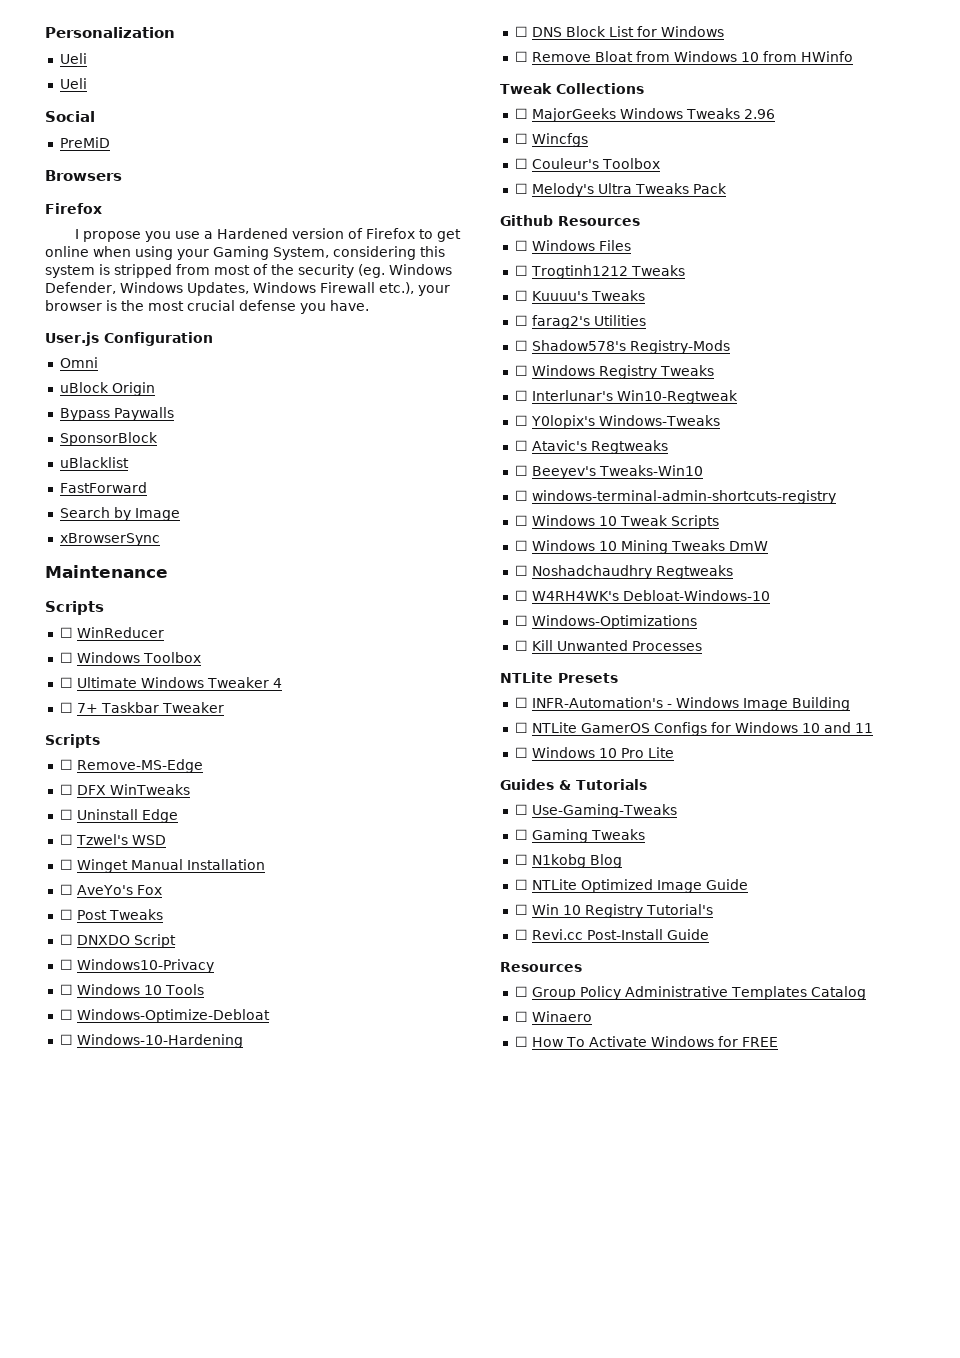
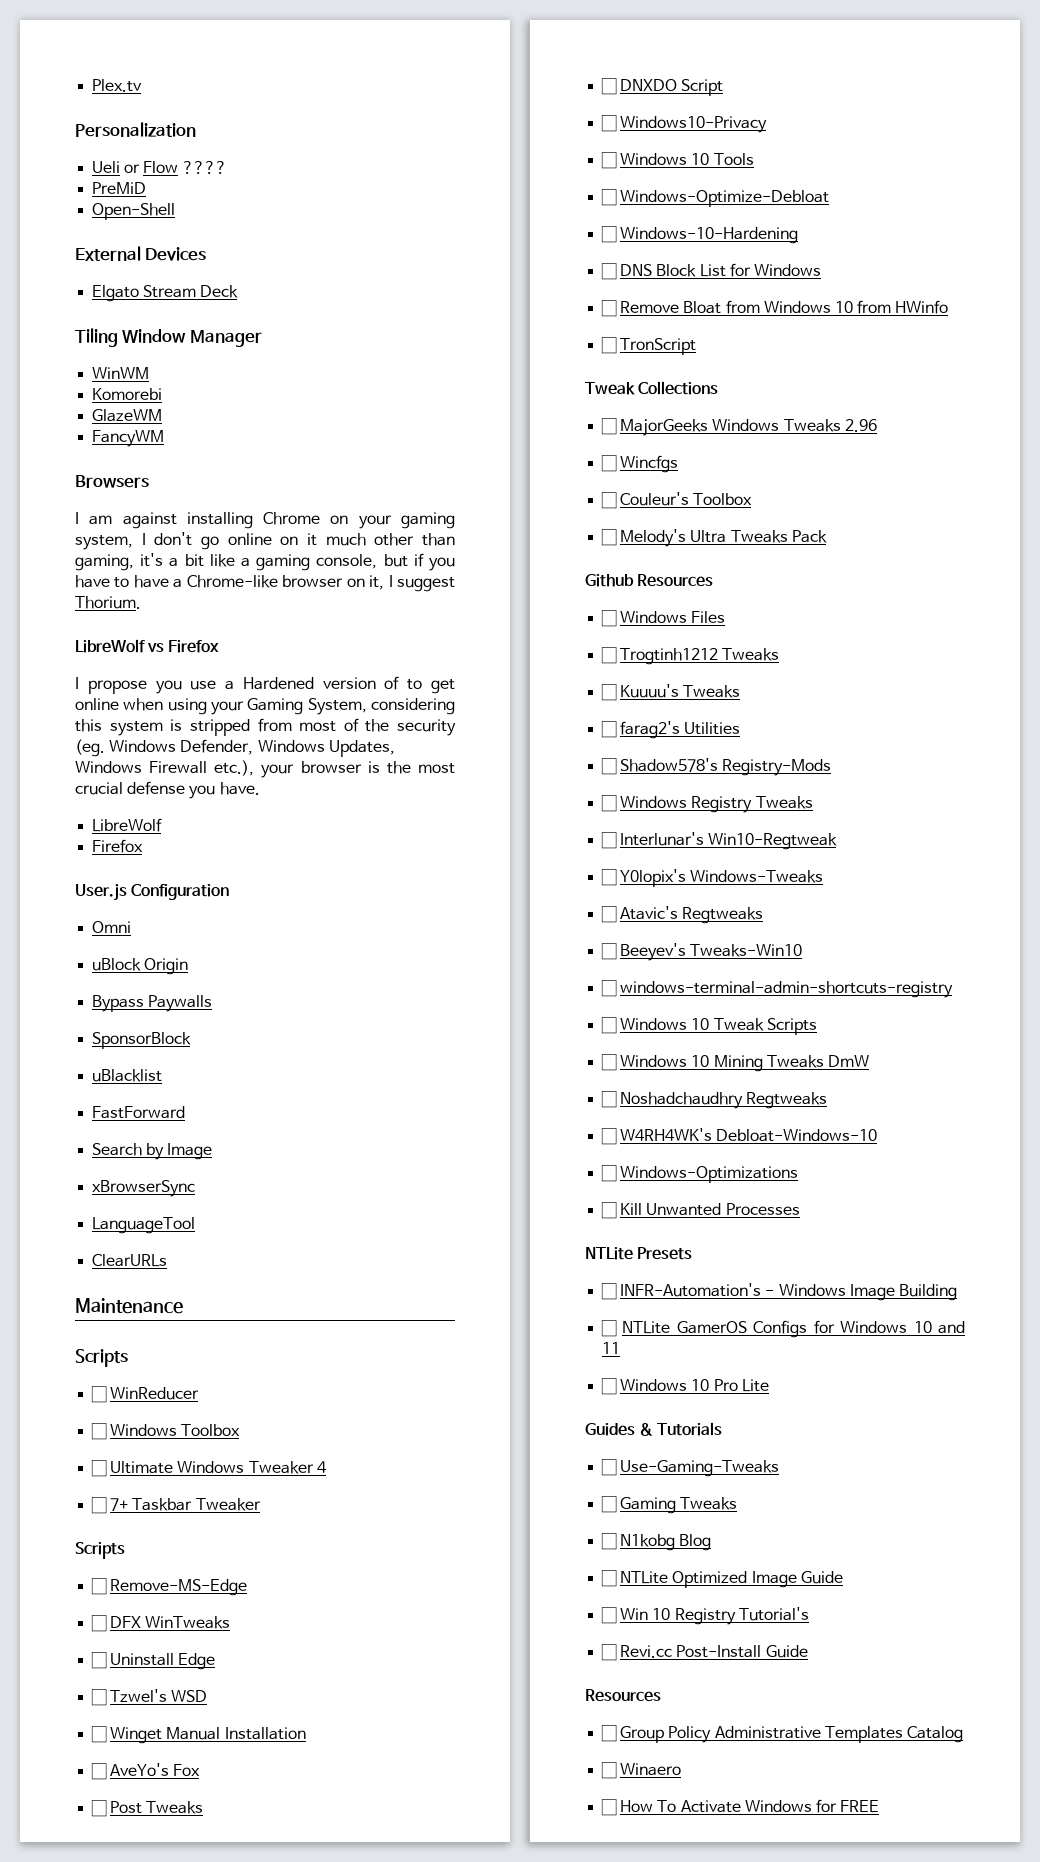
(45, 32) none -> [92,79,143,92] Plex.tv //
[59,78,87,89] [45,111,95,122] [59,137,110,148] [45,170,122,181] // Ueli // Social // PreMiD // Browsers // -> [124,161,227,174] [92,182,147,194] [92,203,176,220] [75,246,207,261] [92,285,239,302] [75,328,262,347] [92,367,150,379] [92,388,163,400] [92,409,163,422] [92,430,165,447] [75,475,149,488] [75,512,455,529] [75,532,455,550] [75,553,455,571] [75,575,456,592] [75,596,141,609] [75,639,165,653] or Flow ???? // PreMiD // Open-Shell // External Devices // Elgato Stream Deck // Tiling Window Manager // WinWM // Komorebi // GlazeWM // FancyWM // Browsers // I am against installing Chrome on your gaming system, I don't go online on it much other than gaming, it's a bit like a gaming console, but if you have to have a Chrome-like browser on it, I suggest Thorium. // LibreWolf vs
[365,228,415,239] Firefox -> (400, 683) none
(369, 305) none -> [92,818,163,832] [92,839,144,853] // LibreWolf // Firefox
(160, 539) none -> [92,1217,196,1234] [92,1254,168,1267] // LanguageTool // ClearURLs
(853, 56) none -> [601,337,697,355] // ☐ TronScript

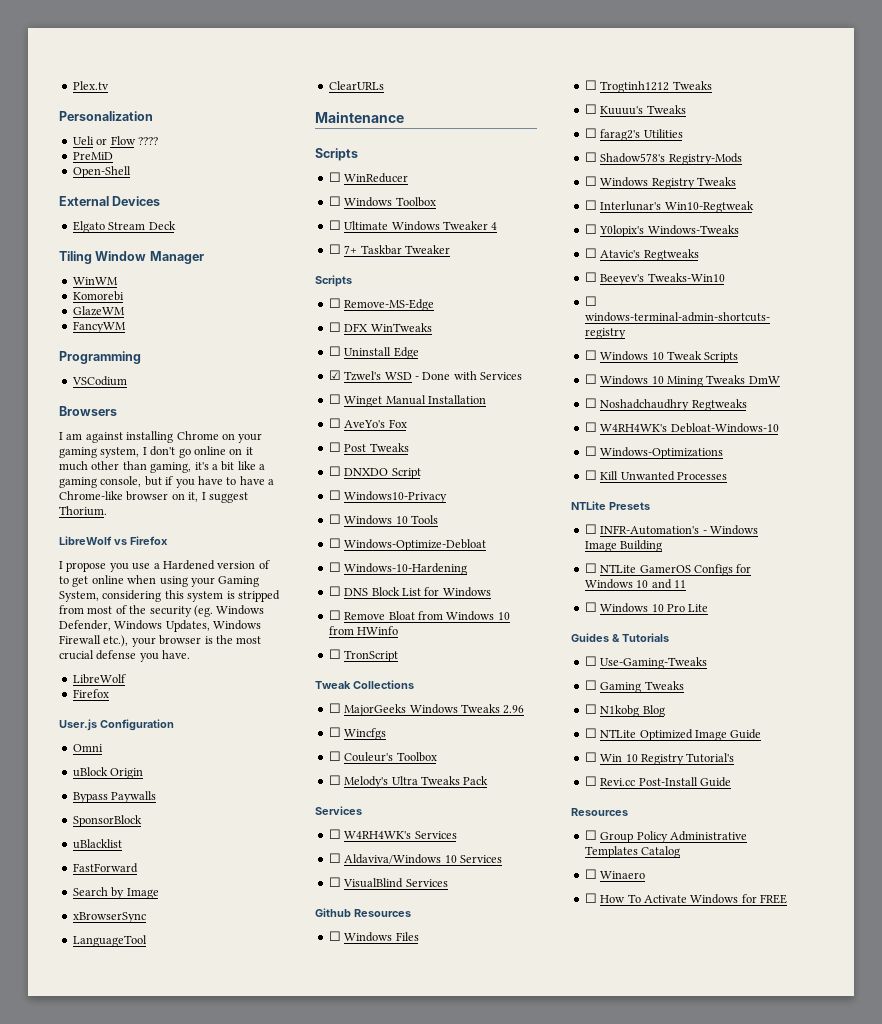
(165, 438) none -> [59,351,141,364] [71,376,127,386] // Programming // VSCodium
[91,1689,108,1706] ☐ -> [328,370,341,380] ☑
(208, 1696) none -> [414,371,522,380] - Done with Services
(827, 536) none -> [315,806,362,815] [328,829,457,839] [328,853,502,864] [328,877,448,888] // Services // ☐ W4RH4WK's Services // ☐ Aldaviva/Windows 10 Services // ☐ VisualBlind Services

